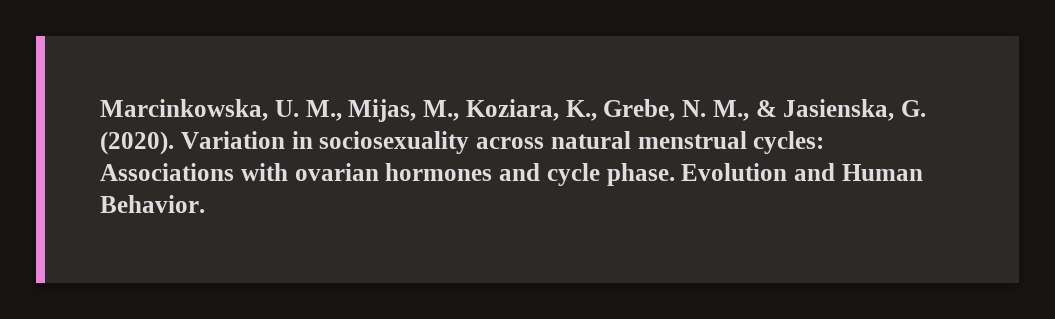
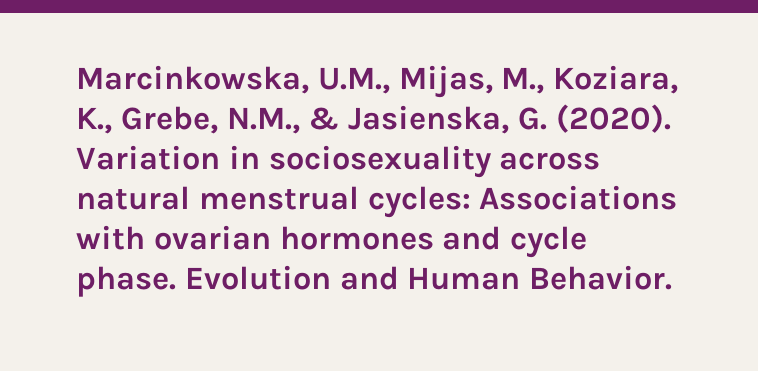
[274,100,342,121] U. M., -> [317,67,390,94] U.M.,
[682,100,749,121] N. M., -> [226,107,300,134] N.M.,

